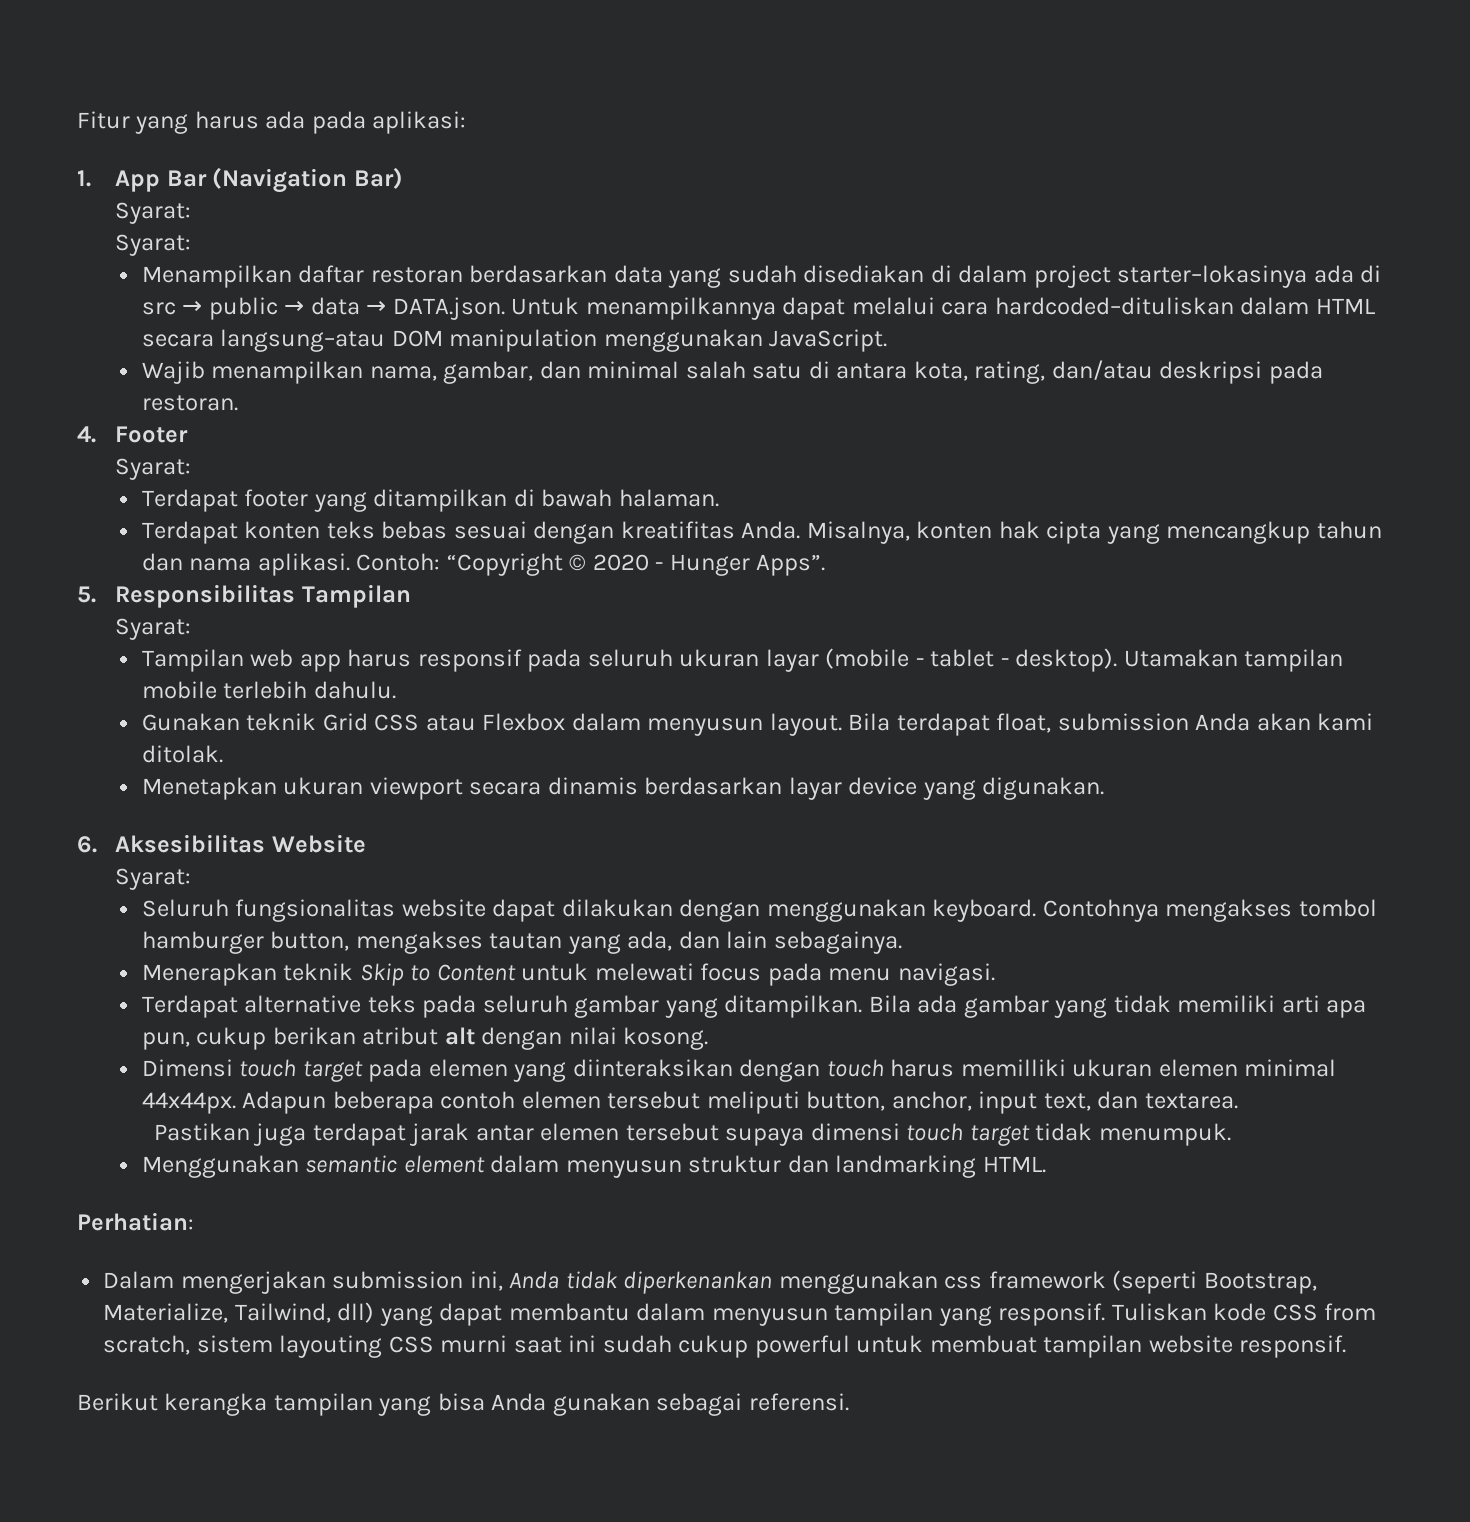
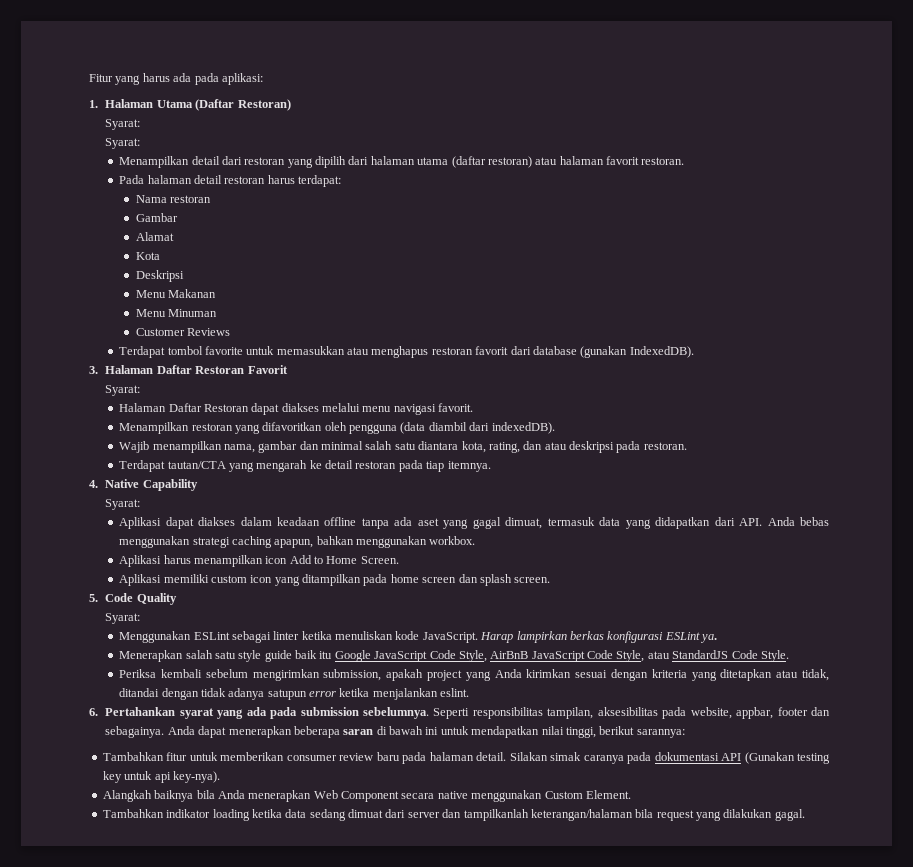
[115,167,403,193] App Bar (Navigation Bar) -> [105,99,291,111] Halaman Utama (Daftar Restoran)
[298,265,1382,288] [141,297,1375,320] [141,329,888,352] daftar restoran berdasarkan data yang sudah disediakan di dalam project starter–lokasinya ada di src → public → data → DATA.json. Untuk menampilkannya dapat melalui cara hardcoded–dituliskan dalam HTML secara langsung–atau DOM manipulation menggunakan JavaScript. -> [191,156,685,168] [119,175,342,187] [135,195,211,203] [135,213,178,222] [135,232,174,241] [135,252,160,260] [135,270,184,282] [135,289,216,298] [135,309,217,317] [135,328,230,336] [119,346,694,358] [89,365,288,374] [105,385,141,396] [119,403,474,415] [119,422,555,434] detail dari restoran yang dipilih dari halaman utama (daftar restoran) atau halaman favorit restoran. // Pada halaman detail restoran harus terdapat: // Nama restoran // Gambar // Alamat // Kota // Deskripsi // Menu Makanan // Menu Minuman // Customer Reviews // Terdapat tombol favorite untuk memasukkan atau menghapus restoran favorit dari database (gunakan IndexedDB). // 3. Halaman Daftar Restoran Favorit // Syarat: // Halaman Daftar Restoran dapat diakses melalui menu navigasi favorit. // Menampilkan restoran yang difavoritkan oleh pengguna (data diambil dari indexedDB).
[443,361,534,384] gambar, -> [258,441,298,453] gambar
[808,360,1323,384] [141,395,238,411] di antara kota, rating, dan/atau deskripsi pada restoran. -> [418,441,687,453] [119,460,491,472] diantara kota, rating, dan atau deskripsi pada restoran. // Terdapat tautan/CTA yang mengarah ke detail restoran pada tiap itemnya.
[115,426,189,443] [115,458,192,480] [141,489,719,512] [141,521,1382,544] [141,553,826,576] Footer // Syarat: // Terdapat footer yang ditampilkan di bawah halaman. // Terdapat konten teks bebas sesuai dengan kreatifitas Anda. Misalnya, konten hak cipta yang mencangkup tahun dan nama aplikasi. Contoh: “Copyright © 2020 - Hunger Apps”. -> [105,479,198,491] [105,499,141,510] [119,517,829,529] [119,536,476,548] [119,555,399,567] [119,574,551,586] Native Capability // Syarat: // Aplikasi dapat diakses dalam keadaan offline tanpa ada aset yang gagal dimuat, termasuk data yang didapatkan dari API. Anda bebas menggunakan strategi caching apapun, bahkan menggunakan workbox. // Aplikasi harus menampilkan icon Add to Home Screen. // Aplikasi memiliki custom icon yang ditampilkan pada home screen dan splash screen.
[115,584,411,608] [115,618,192,640] [141,648,1344,672] [141,681,396,699] [141,713,1374,736] [141,745,223,763] [141,777,1105,800] [77,834,366,853] [115,868,192,890] [141,899,1377,922] [141,931,902,954] [141,963,995,986] [141,995,1367,1018] [141,1027,709,1050] [141,1059,1337,1082] [141,1091,1238,1114] [153,1123,1231,1146] [141,1155,1046,1178] [77,1212,194,1231] [103,1270,1317,1294] [103,1302,1377,1326] [103,1335,1347,1358] [77,1393,849,1416] Responsibilitas Tampilan // Syarat: // Tampilan web app harus responsif pada seluruh ukuran layar (mobile - tablet - desktop). Utamakan tampilan mobile terlebih dahulu. // Gunakan teknik Grid CSS atau Flexbox dalam menyusun layout. Bila terdapat float, submission Anda akan kami ditolak. // Menetapkan ukuran viewport secara dinamis berdasarkan layar device yang digunakan. // 6. Aksesibilitas Website // Syarat: // Seluruh fungsionalitas website dapat dilakukan dengan menggunakan keyboard. Contohnya mengakses tombol hamburger button, mengakses tautan yang ada, dan lain sebagainya. // Menerapkan teknik Skip to Content untuk melewati focus pada menu navigasi. // Terdapat alternative teks pada seluruh gambar yang ditampilkan. Bila ada gambar yang tidak memiliki arti apa pun, cukup berikan atribut alt dengan nilai kosong. // Dimensi touch target pada elemen yang diinteraksikan dengan touch harus memilliki ukuran elemen minimal 44x44px. Adapun beberapa contoh elemen tersebut meliputi button, anchor, input text, dan textarea. // Pastikan juga terdapat jarak antar elemen tersebut supaya dimensi touch target tidak menumpuk. // Menggunakan semantic element dalam menyusun struktur dan landmarking HTML. // Perhatian: // Dalam mengerjakan submission ini, Anda tidak diperkenankan menggunakan css framework (seperti Bootstrap, Materialize, Tailwind, dll) yang dapat membantu dalam menyusun tampilan yang responsif. Tuliskan kode CSS from scratch, sistem layouting CSS murni saat ini sudah cukup powerful untuk membuat tampilan website responsif. // Berikut kerangka tampilan yang bisa Anda gunakan sebagai referensi. -> [105,593,177,605] [105,613,141,624] [119,631,718,643] [119,650,789,662] [119,669,830,681] [119,688,470,700] [89,707,830,719] [105,726,685,738] [102,752,831,764] [102,771,220,783] [102,790,631,802] [102,809,805,821] Code Quality // Syarat: // Menggunakan ESLint sebagai linter ketika menuliskan kode JavaScript. Harap lampirkan berkas konfigurasi ESLint ya. // Menerapkan salah satu style guide baik itu Google JavaScript Code Style, AirBnB JavaScript Code Style, atau StandardJS Code Style. // Periksa kembali sebelum mengirimkan submission, apakah project yang Anda kirimkan sesuai dengan kriteria yang ditetapkan atau tidak, ditandai dengan tidak adanya satupun error ketika menjalankan eslint. // 6. Pertahankan syarat yang ada pada submission sebelumnya. Seperti responsibilitas tampilan, aksesibilitas pada website, appbar, footer dan sebagainya. Anda dapat menerapkan beberapa saran di bawah ini untuk mendapatkan nilai tinggi, berikut sarannya: // Tambahkan fitur untuk memberikan consumer review baru pada halaman detail. Silakan simak caranya pada dokumentasi API (Gunakan testing key untuk api key-nya). // Alangkah baiknya bila Anda menerapkan Web Component secara native menggunakan Custom Element. // Tambahkan indikator loading ketika data sedang dimuat dari server dan tampilkanlah keterangan/halaman bila request yang dilakukan gagal.

